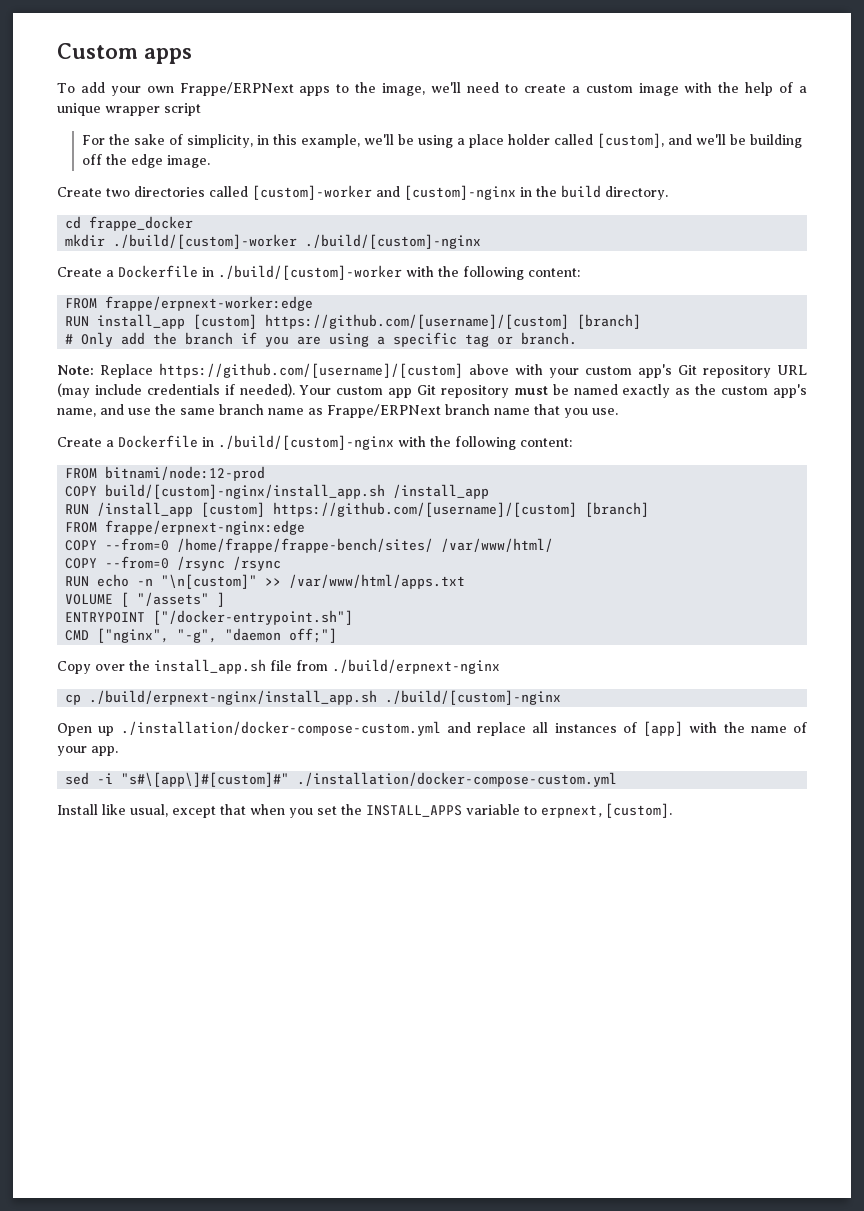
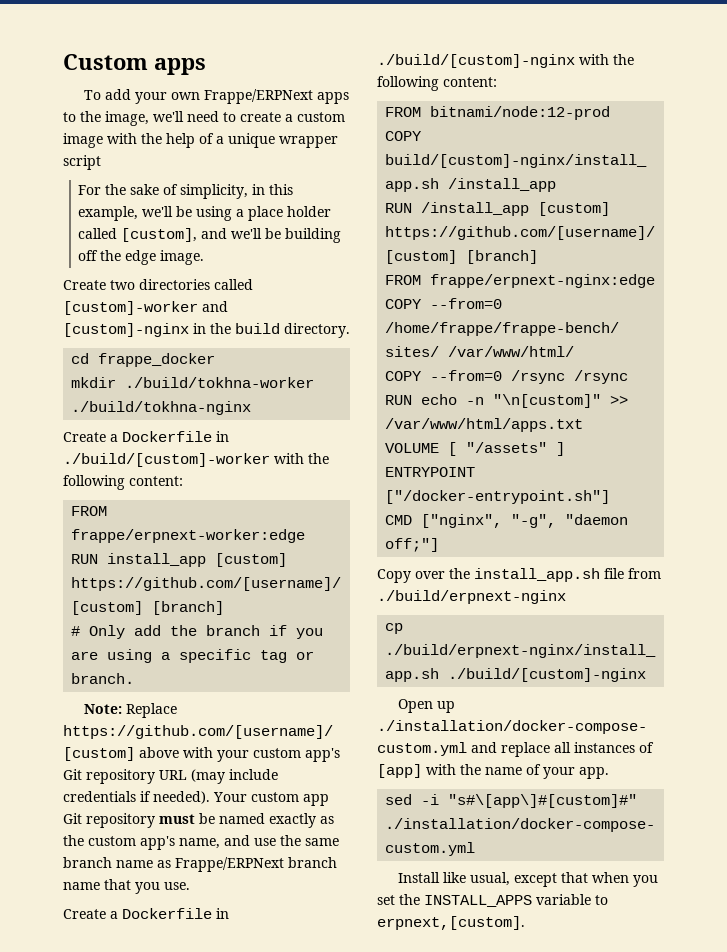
[113,234,482,249] ./build/[custom]-worker ./build/[custom]-nginx -> [125,377,315,388] [71,401,252,415] ./build/tokhna-worker ./build/tokhna-nginx

